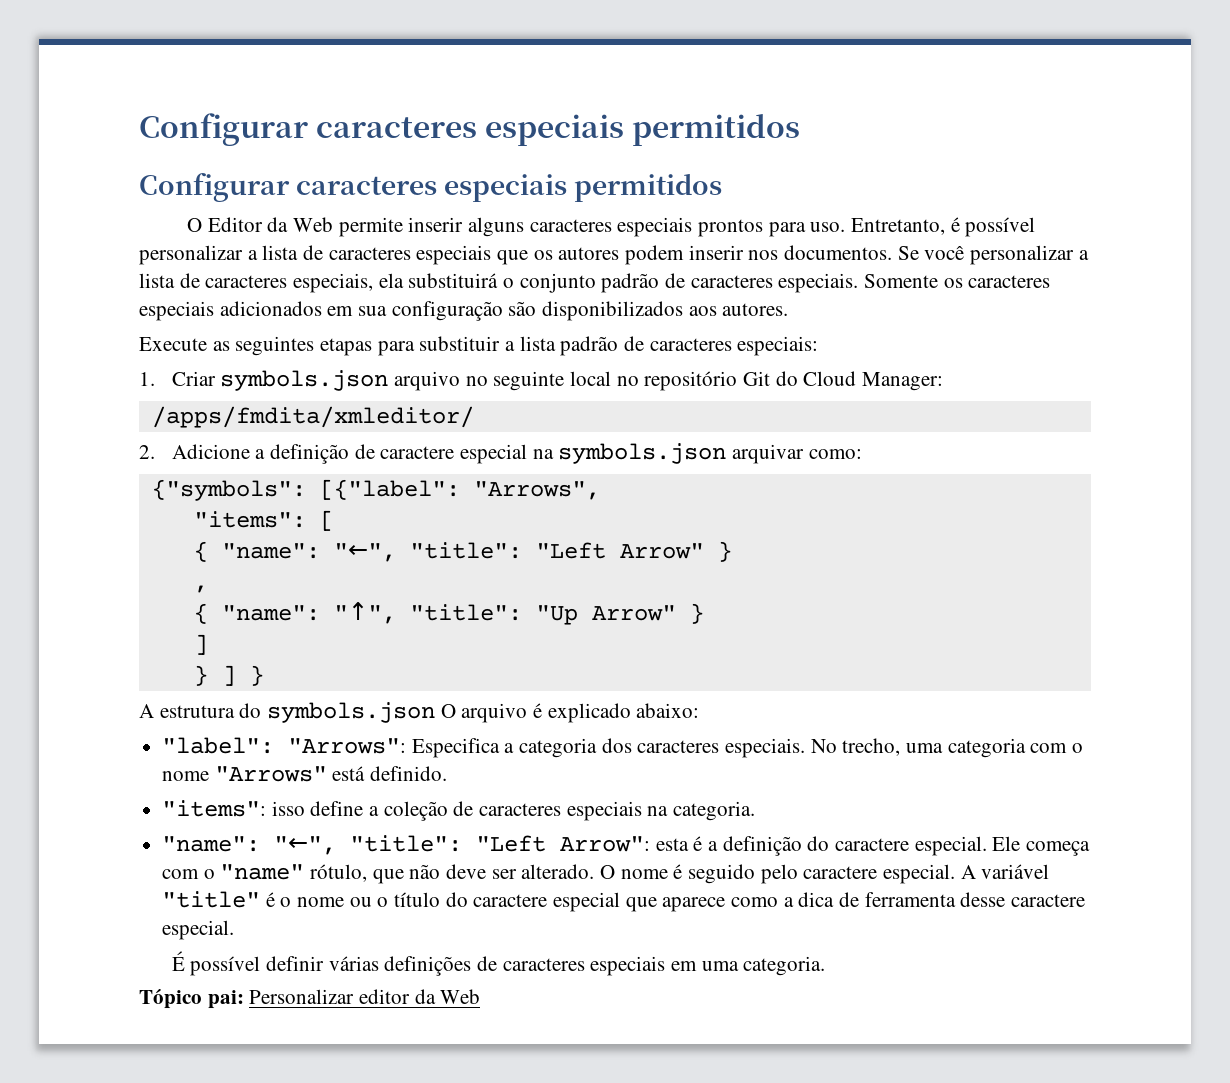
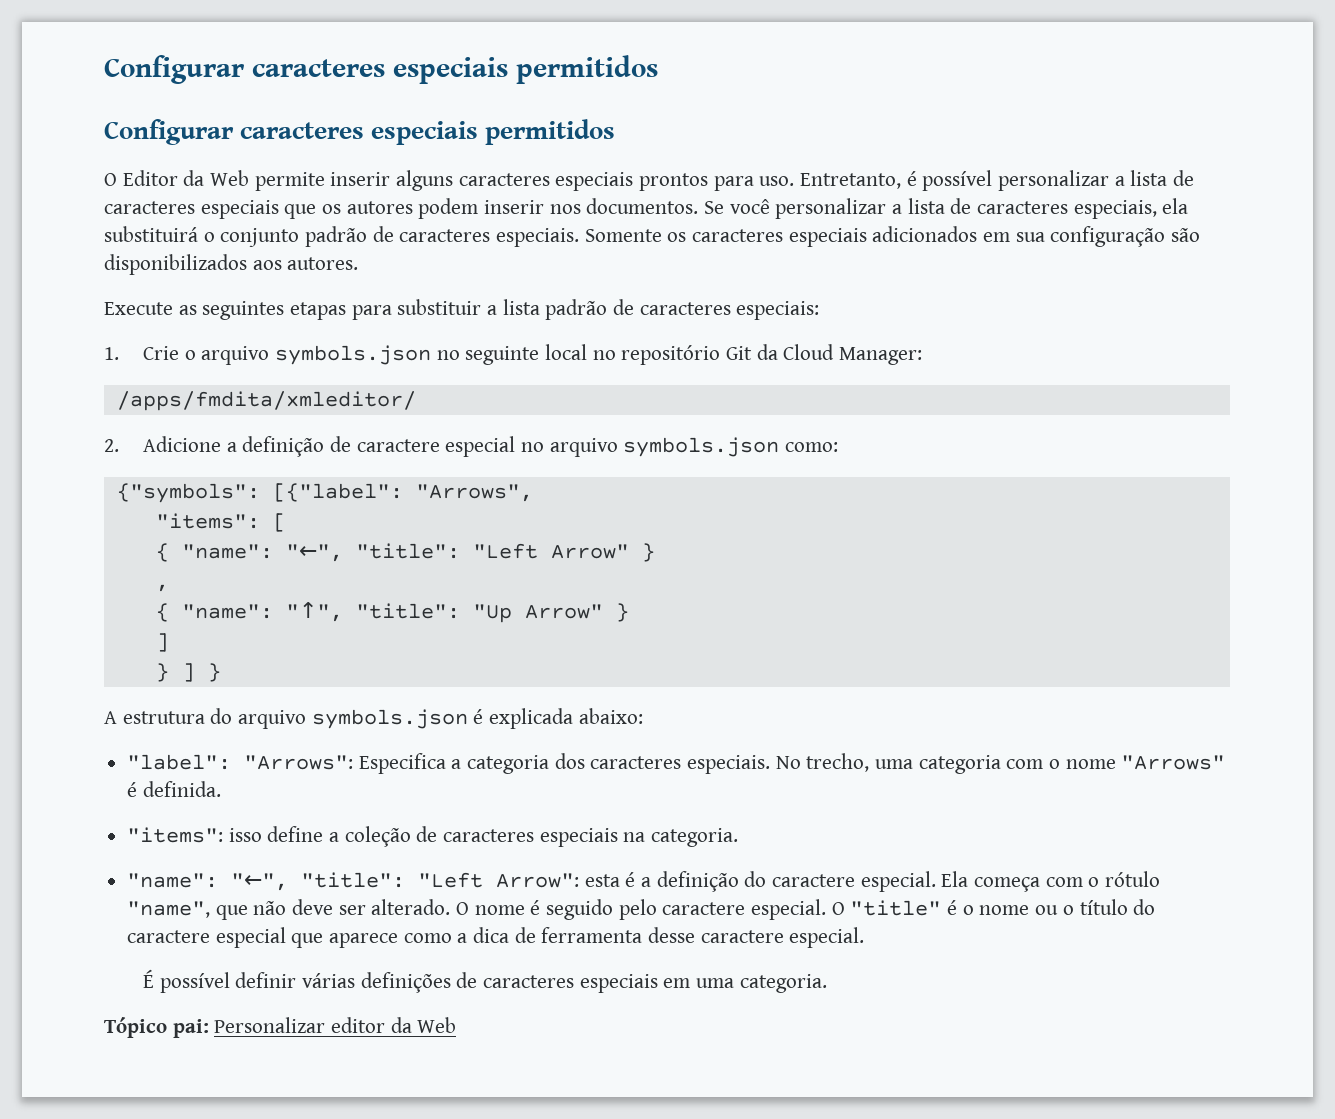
[171,370,460,391] Criar symbols.json arquivo -> [142,345,431,365] Crie o arquivo symbols.json
[775,371,798,386] do -> [756,344,778,360] da
[532,443,804,464] na symbols.json arquivar -> [520,437,780,457] no arquivo symbols.json
[267,702,631,723] symbols.json O arquivo é explicado -> [238,708,574,729] arquivo symbols.json é explicada
[332,766,448,781] está definido. -> [127,781,221,797] é definida.
[992,836,1021,851] Ele -> [941,871,969,887] Ela
[220,864,368,882] "name" rótulo, -> [1105,871,1161,887] [127,901,211,918] rótulo "name",
[960,864,1050,879] A variável -> [831,902,845,915] O

